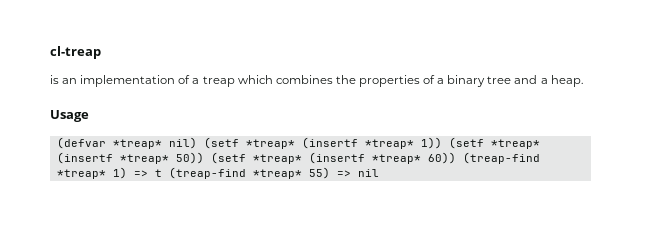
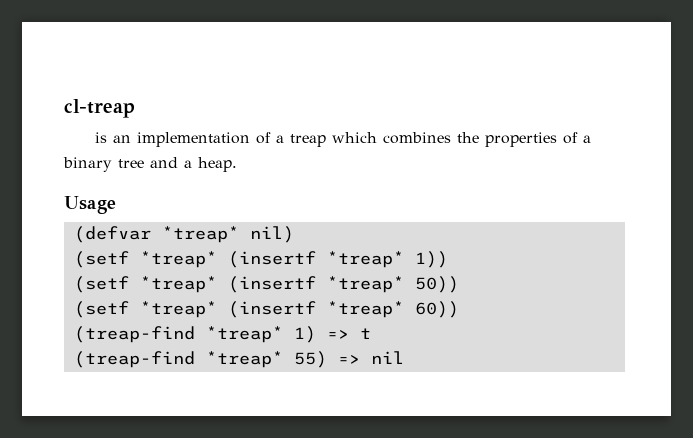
(197, 143) none -> (294, 234) //
(442, 143) none -> (448, 259) //
(204, 158) none -> (459, 284) //
(456, 158) none -> (459, 309) //
(162, 173) none -> (371, 333) //

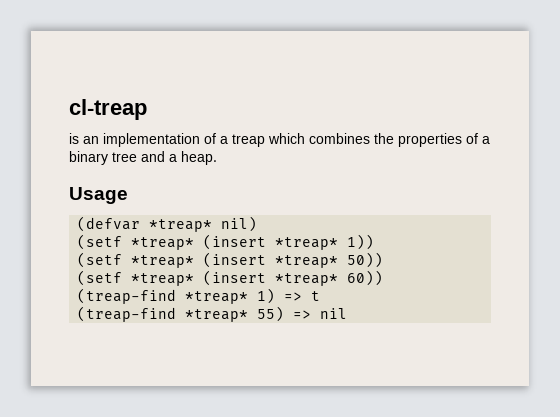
[227,251,316,268] (insertf -> [203,234,267,250] (insert
[227,276,316,293] (insertf -> [203,252,267,268] (insert
[227,301,316,318] (insertf -> [203,270,267,286] (insert

